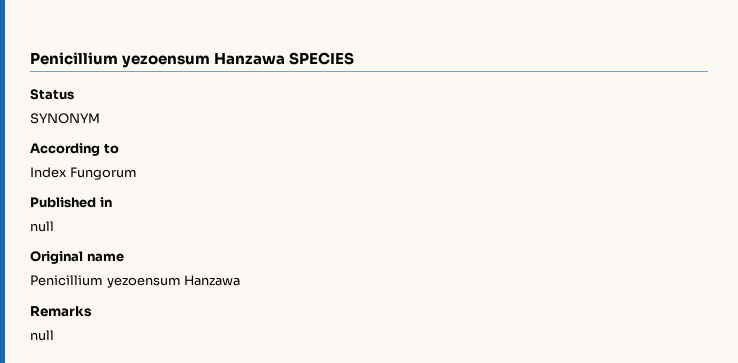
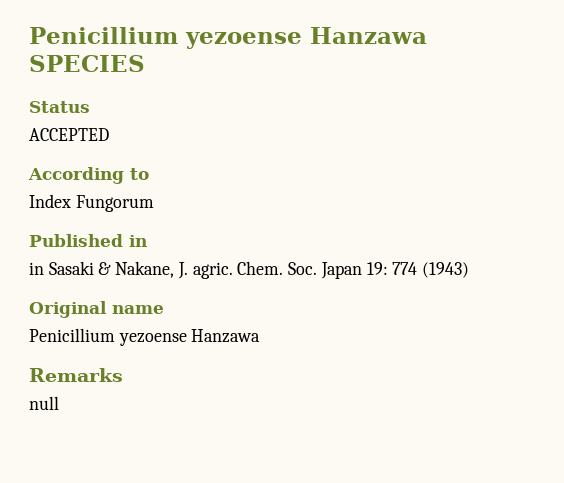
[30,52,211,68] Penicillium yezoensum -> [29,27,302,49] Penicillium yezoense
[30,113,100,124] SYNONYM -> [29,128,109,141] ACCEPTED
[30,221,54,232] null -> [29,261,469,279] in Sasaki & Nakane, J. agric. Chem. Soc. Japan 19: 774 (1943)
[106,277,181,288] yezoensum -> [118,333,187,346] yezoense

